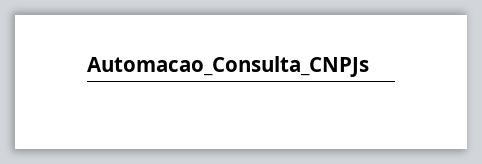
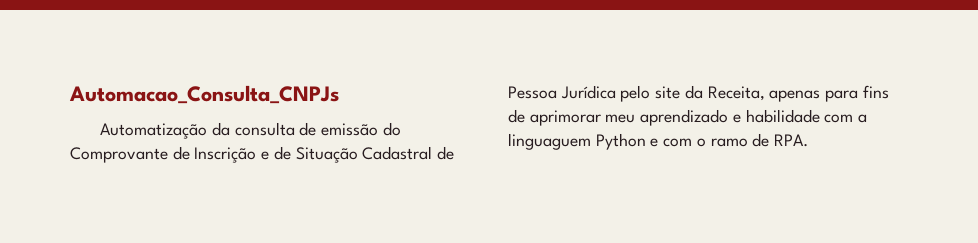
(369, 66) none -> [100,122,401,139] [70,146,455,163] [508,85,889,102] [508,109,868,126] [508,133,809,150] // Automatização da consulta de emissão do Comprovante de Inscrição e de Situação Cadastral de Pessoa Jurídica pelo site da Receita, apenas para fins de aprimorar meu aprendizado e habilidade com a linguaguem Python e com o ramo de RPA.

